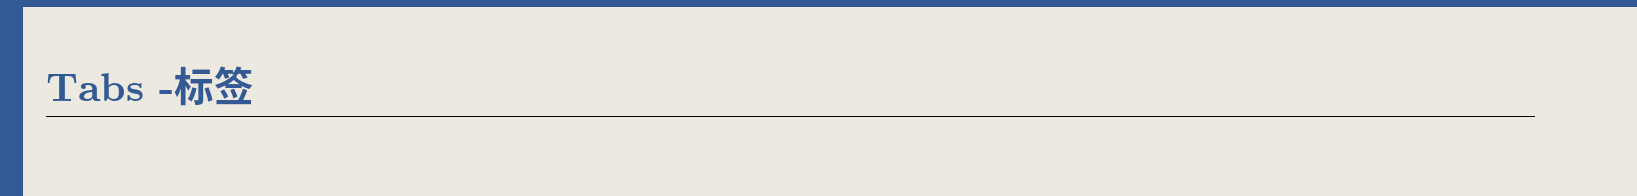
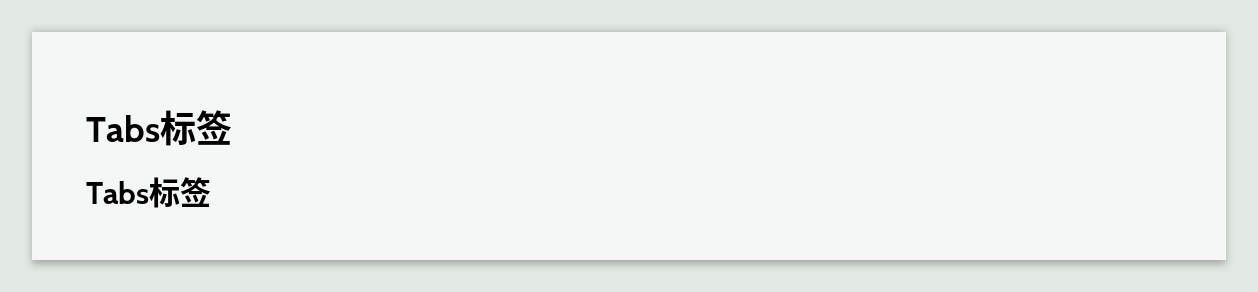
[46,66,254,106] Tabs -标签 -> [86,110,232,146] [86,177,211,208] Tabs标签 // Tabs标签

